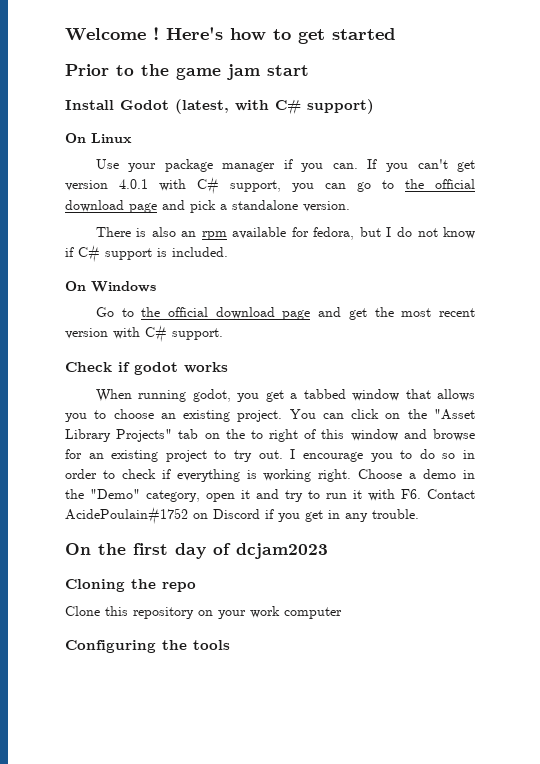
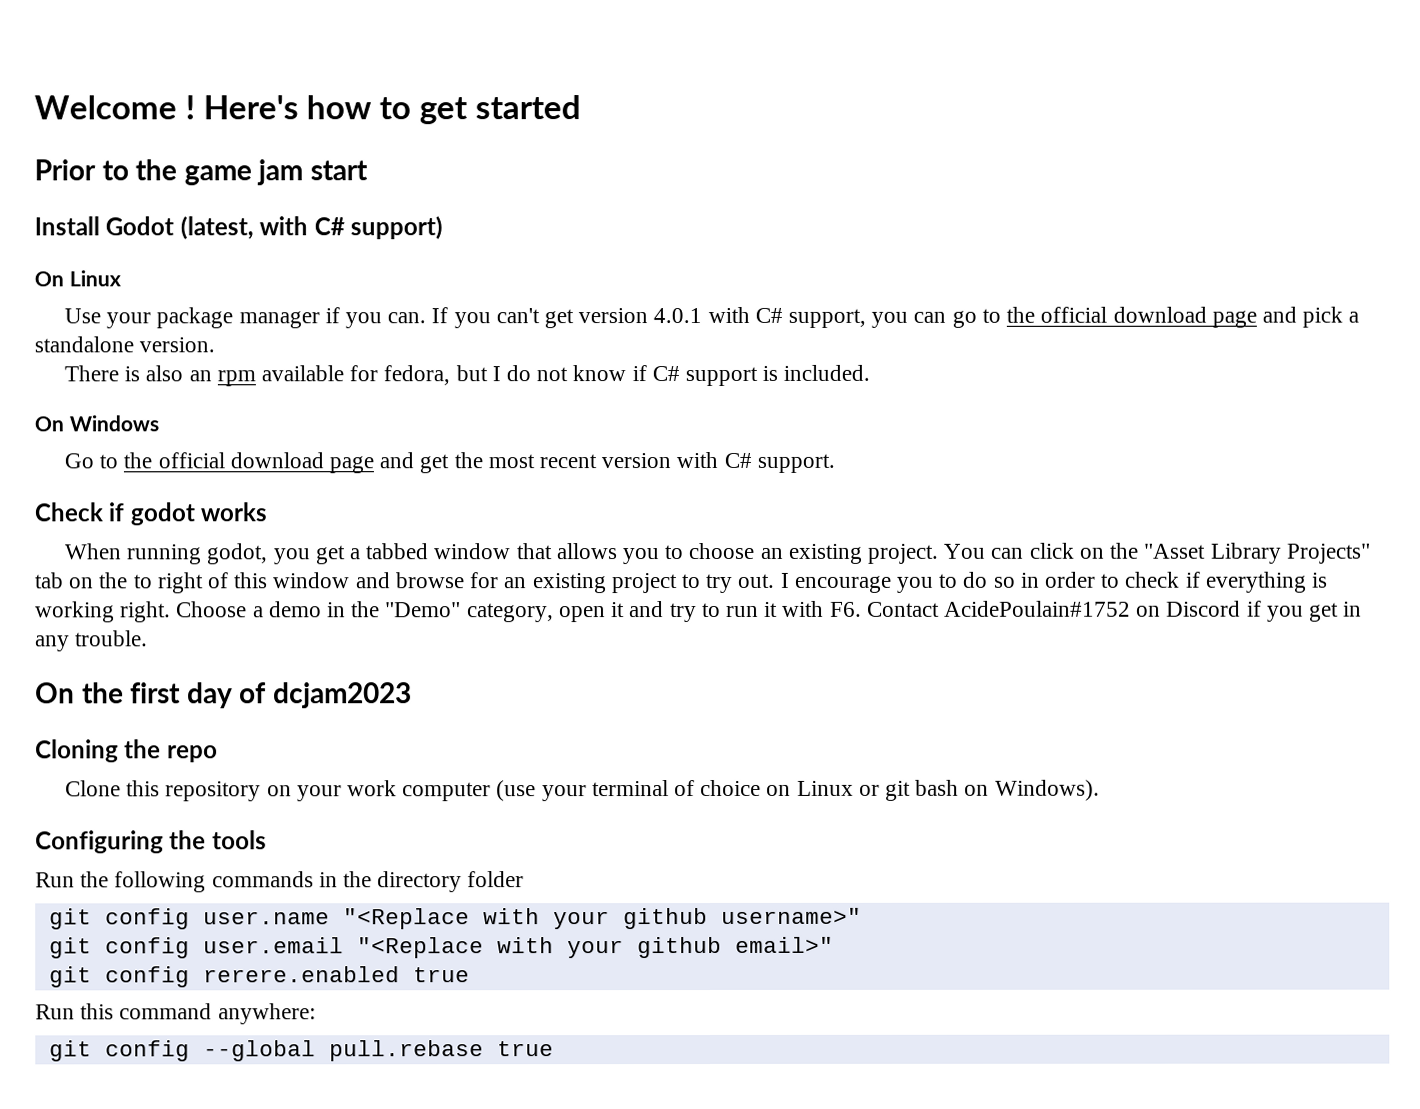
[65,640,230,653] // Configuring the tools -> [496,779,1100,802] [35,830,267,854] [35,871,525,893] [48,907,862,930] [48,936,834,959] [48,966,470,988] [35,1003,316,1025] [48,1040,554,1062] (use your terminal of choice on Linux or git bash on Windows). // Configuring the tools // Run the following commands in the directory folder // git config user.name "<Replace with your github username>" // git config user.email "<Replace with your github email>" // git config rerere.enabled true // Run this command anywhere: // git config --global pull.rebase true

